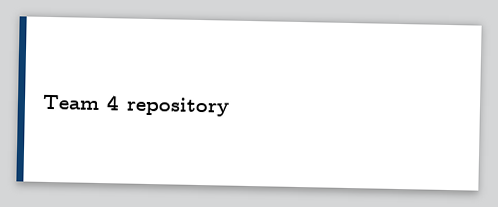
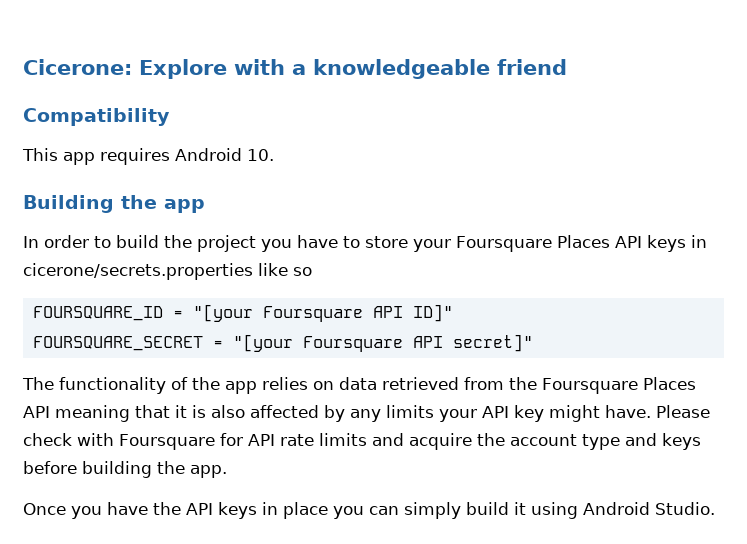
[42,94,230,117] Team 4 repository -> [23,59,567,79] [23,108,170,126] [22,148,274,165] [23,195,205,213] [23,235,707,252] [23,263,312,280] [32,304,453,322] [32,334,533,352] [22,377,696,394] [23,405,710,422] [23,433,701,450] [23,461,227,478] [23,502,715,519] Cicerone: Explore with a knowledgeable friend // Compatibility // This app requires Android 10. // Building the app // In order to build the project you have to store your Foursquare Places API keys in cicerone/secrets.properties like so // FOURSQUARE_ID = "[your Foursquare API ID]" // FOURSQUARE_SECRET = "[your Foursquare API secret]" // The functionality of the app relies on data retrieved from the Foursquare Places API meaning that it is also affected by any limits your API key might have. Please check with Foursquare for API rate limits and acquire the account type and keys before building the app. // Once you have the API keys in place you can simply build it using Android Studio.

